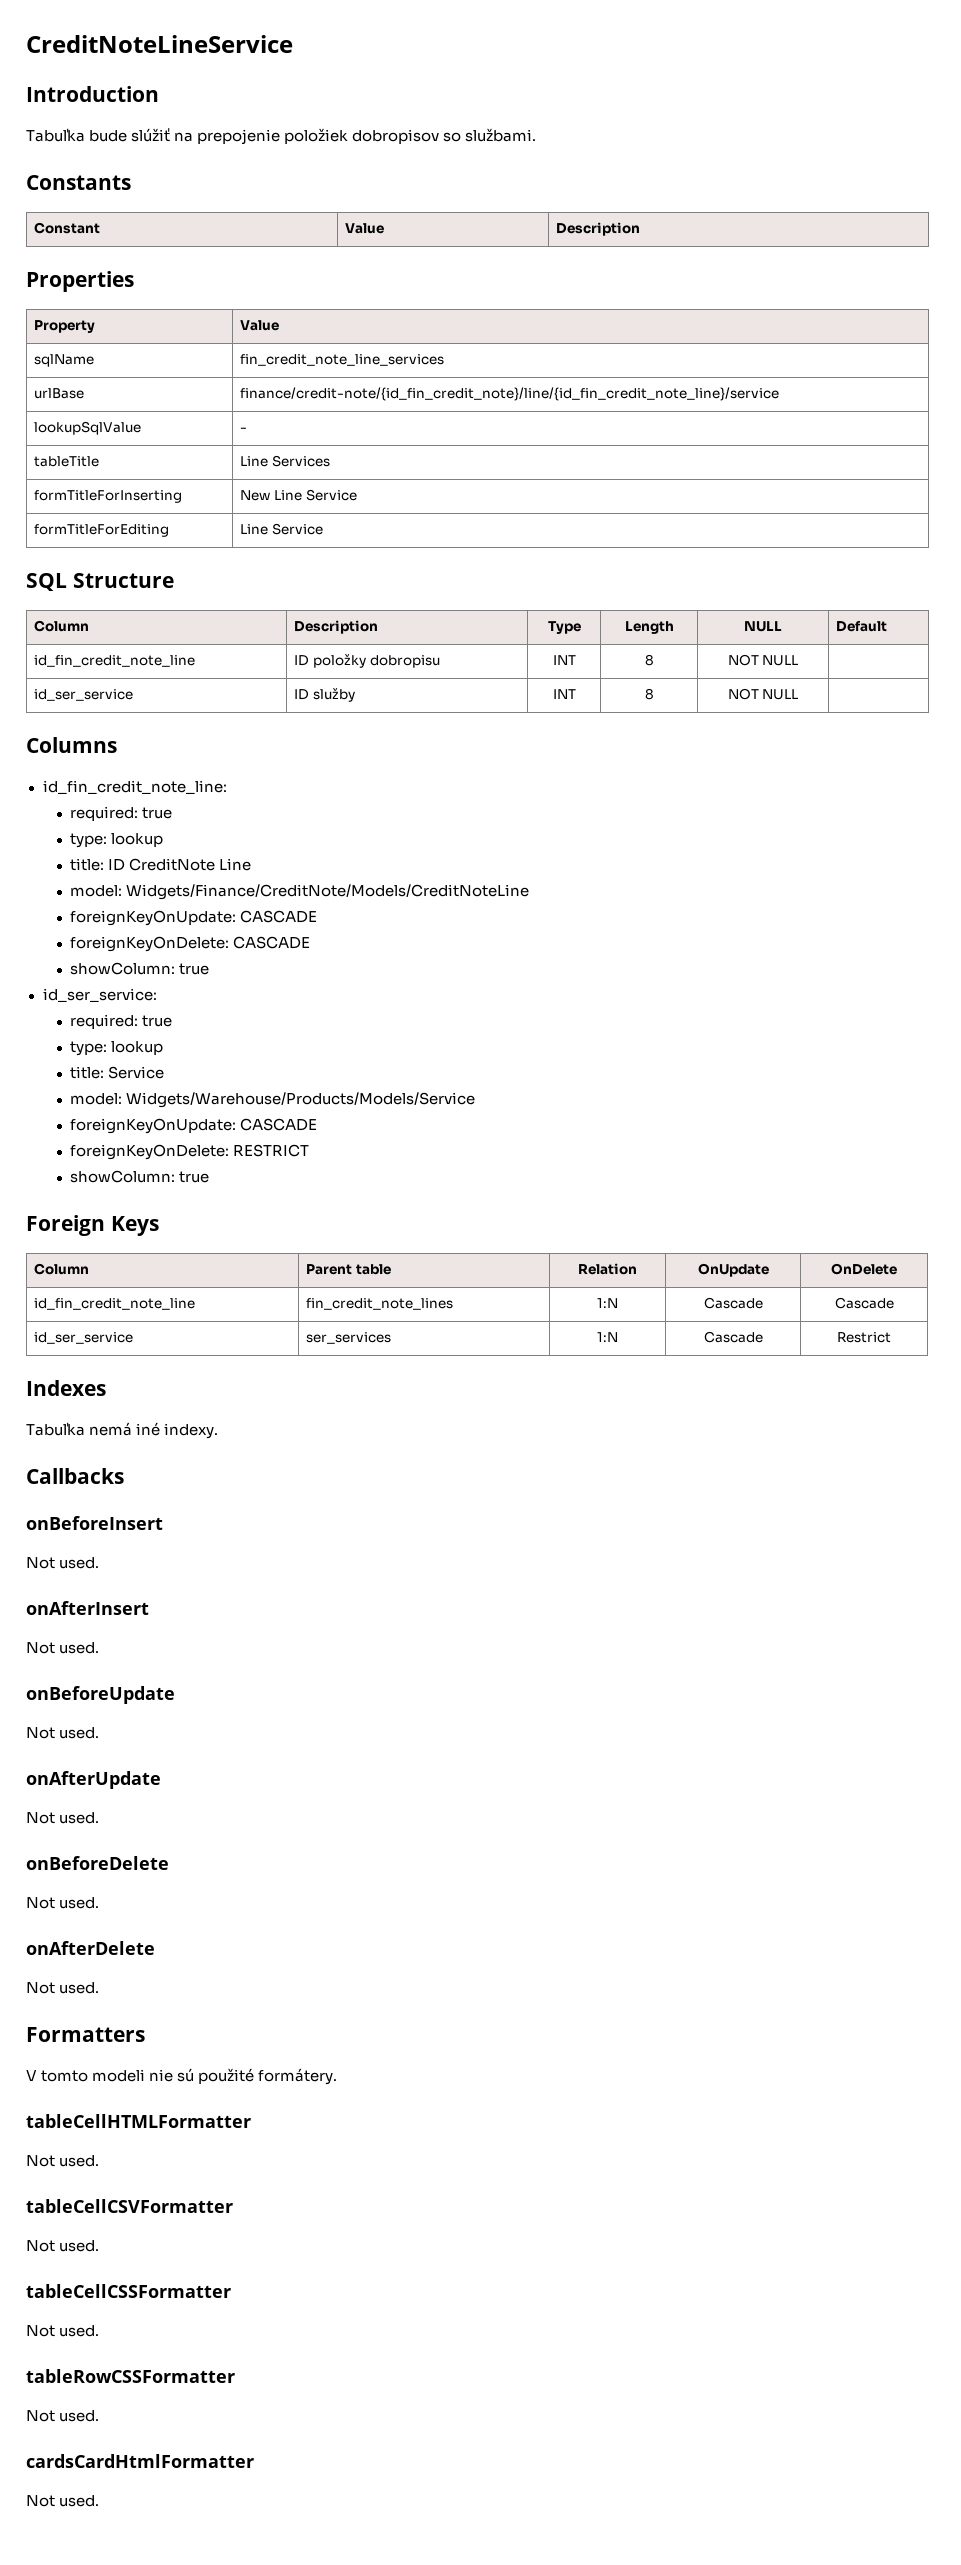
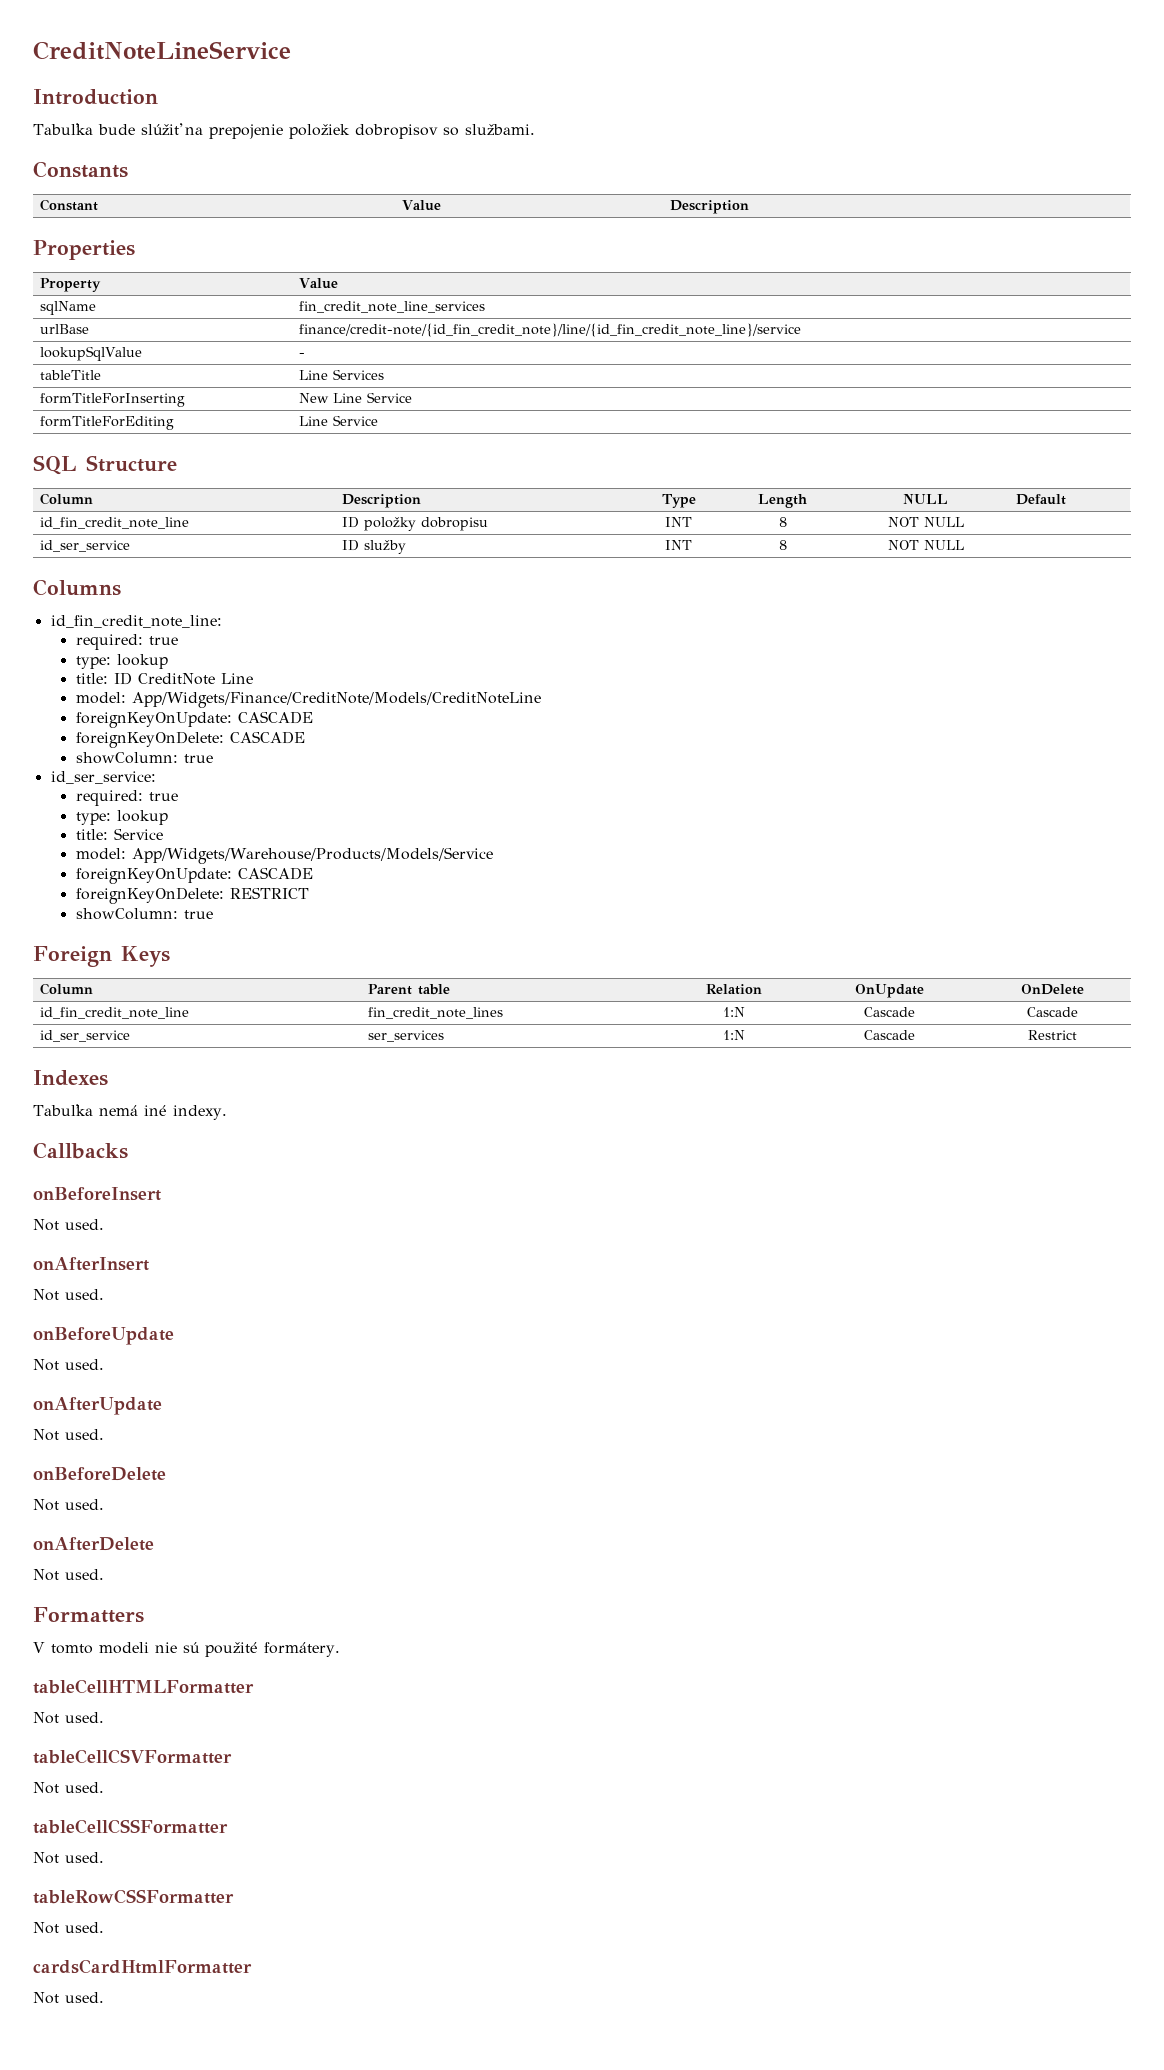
[126,884,530,900] Widgets/Finance/CreditNote/Models/CreditNoteLine -> [131,692,541,708] App/Widgets/Finance/CreditNote/Models/CreditNoteLine
[126,1092,476,1108] Widgets/Warehouse/Products/Models/Service -> [131,847,493,864] App/Widgets/Warehouse/Products/Models/Service

